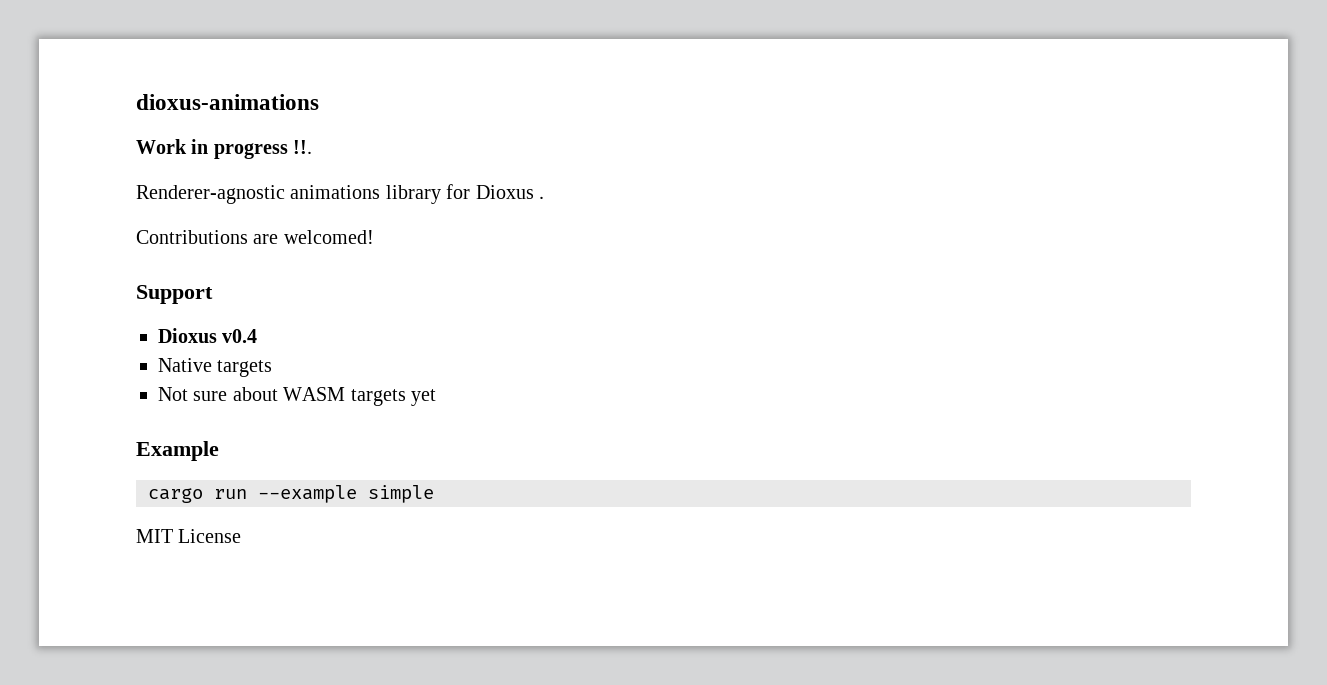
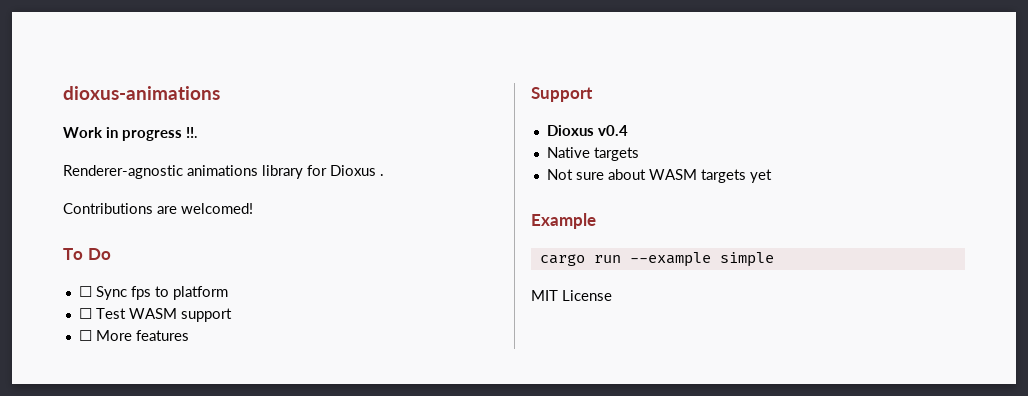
(374, 237) none -> [63,248,111,260] [78,286,228,300] [78,308,232,322] [78,330,189,341] // To Do // ☐ Sync fps to platform // ☐ Test WASM support // ☐ More features

